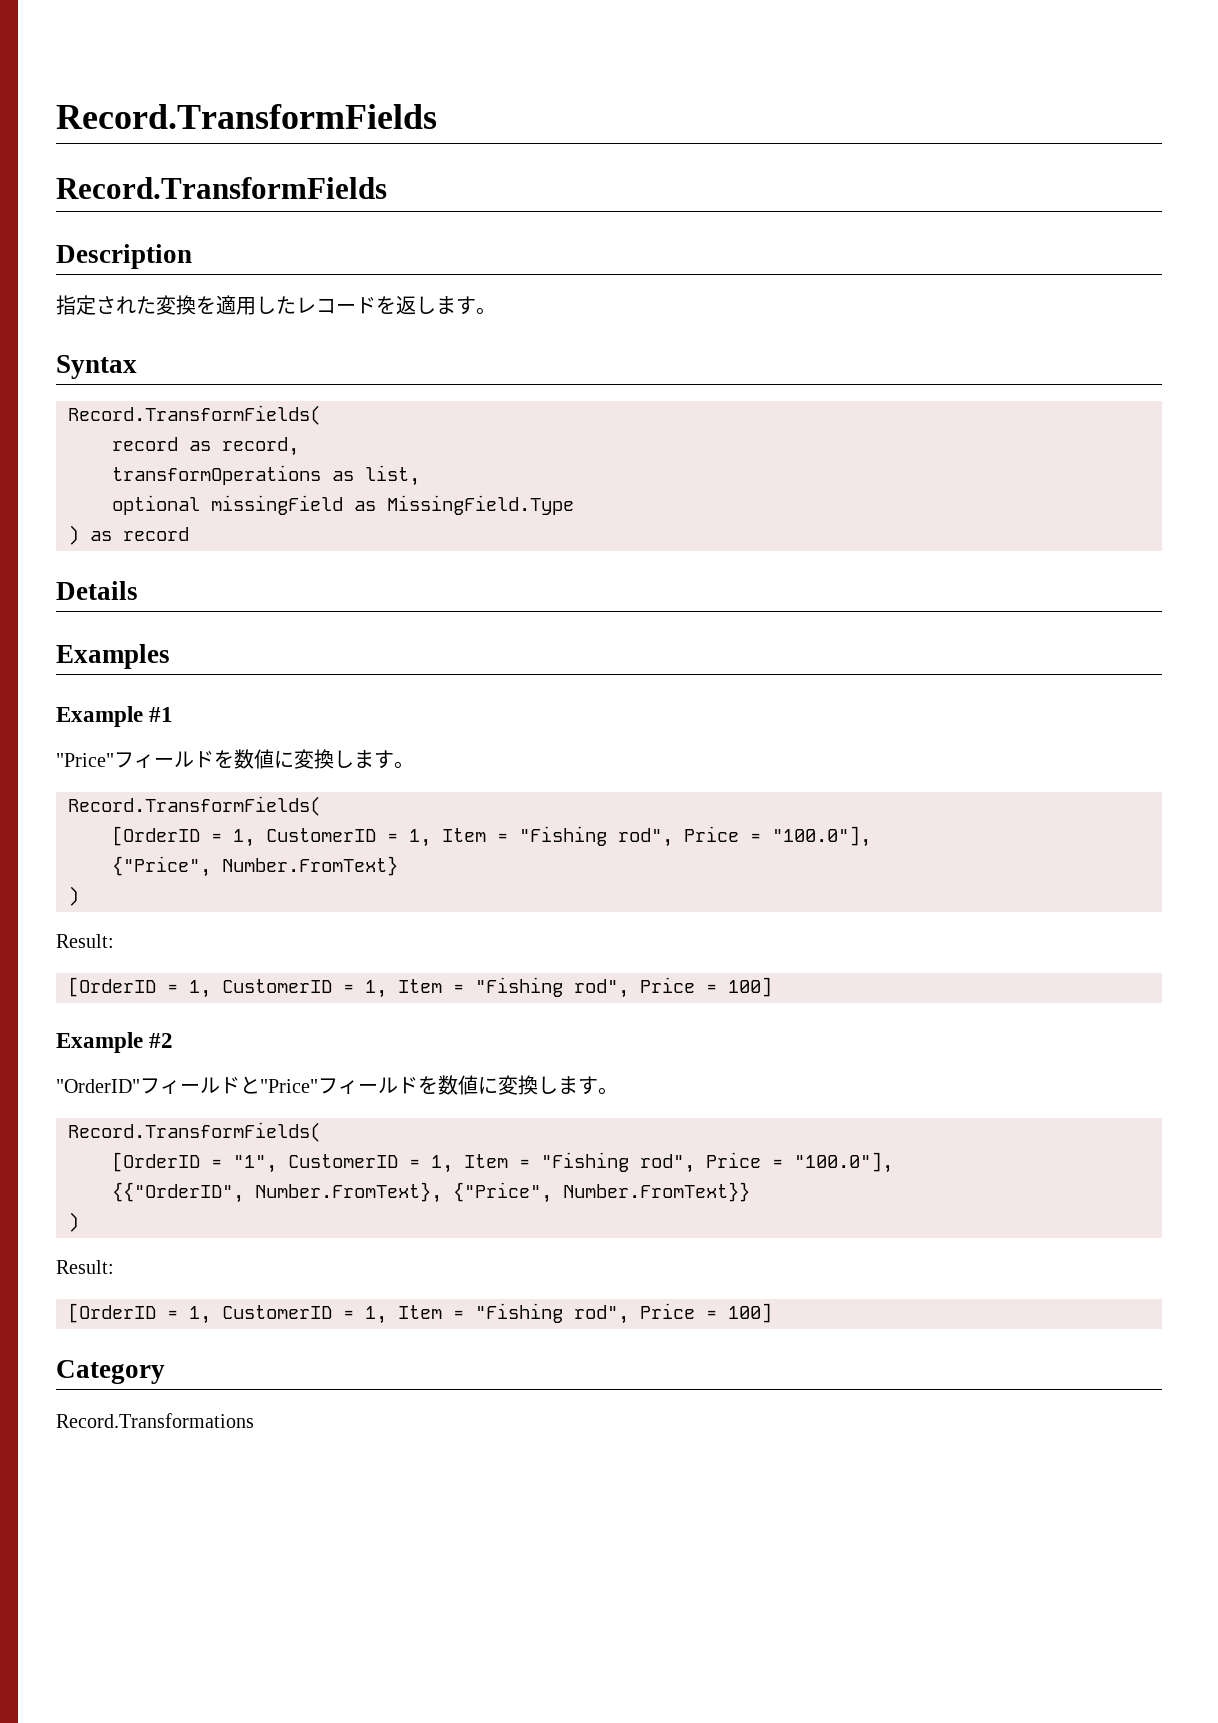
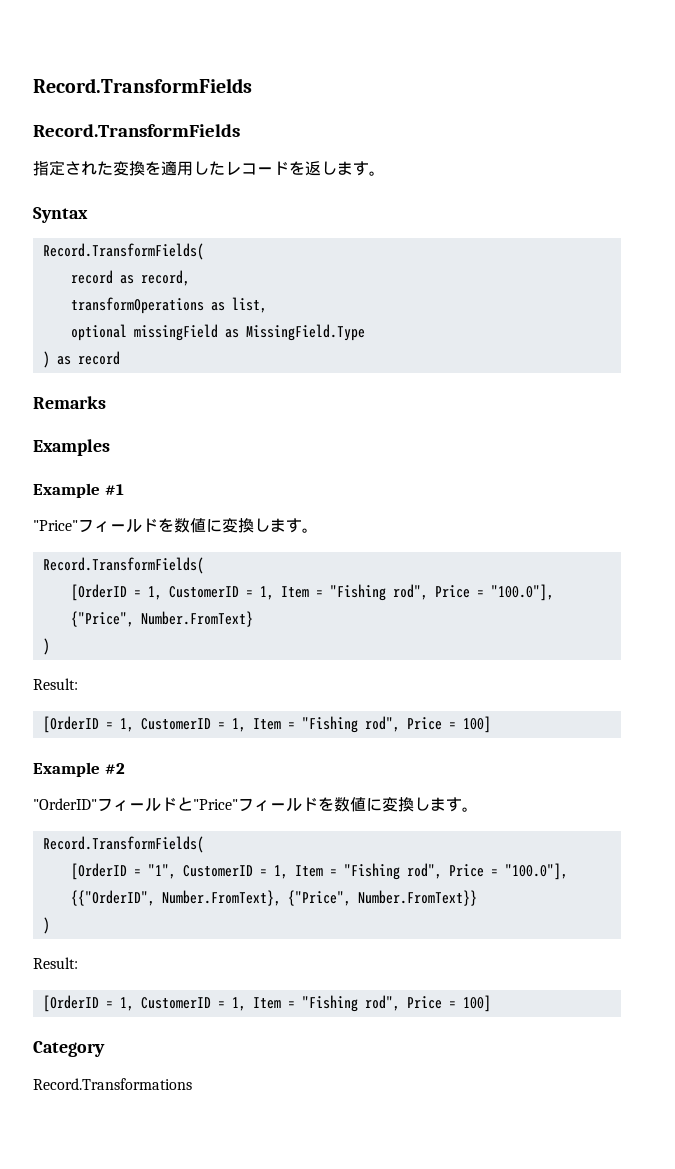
[56,244,192,269] // Description -> (240, 130) none
[56,581,138,600] Details -> [33,396,106,409] Remarks

